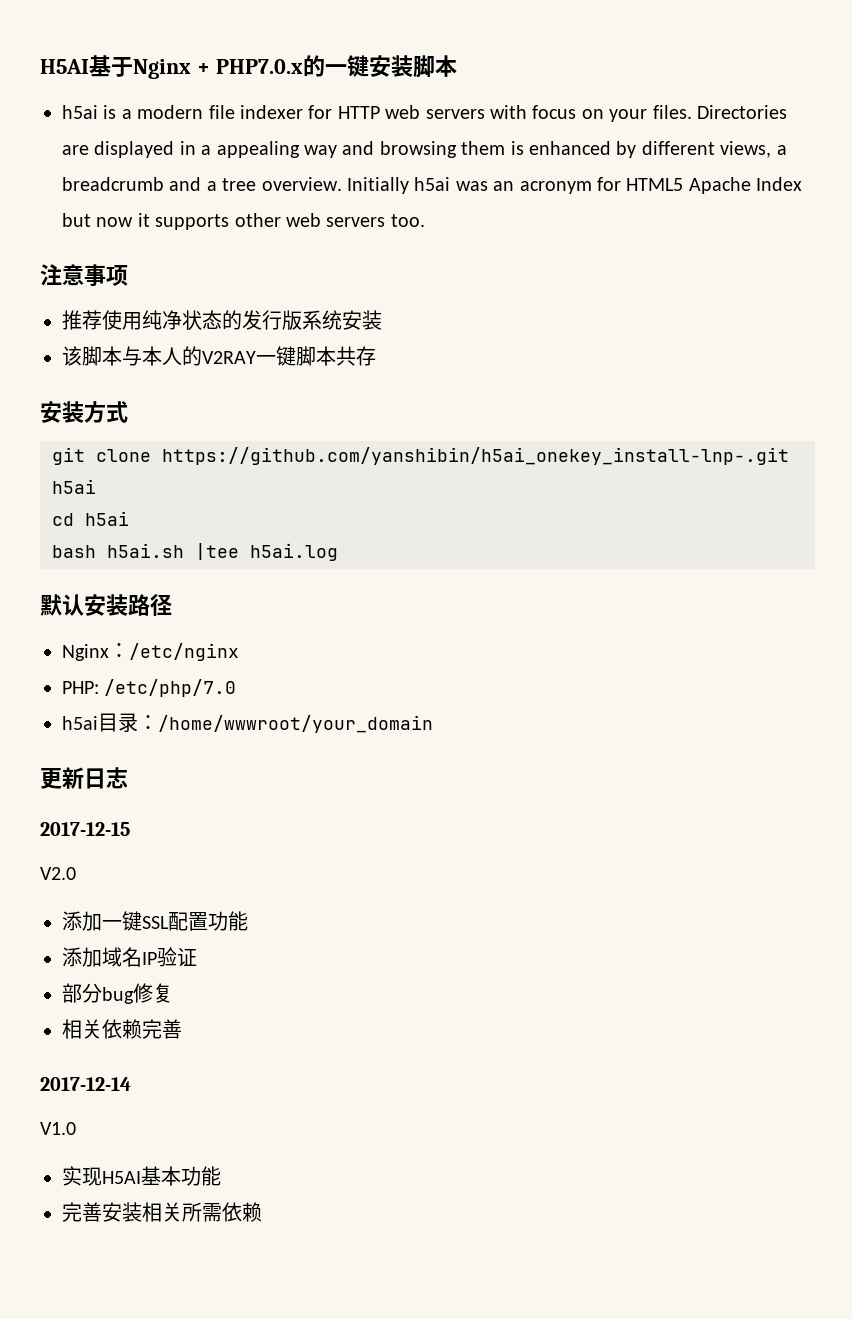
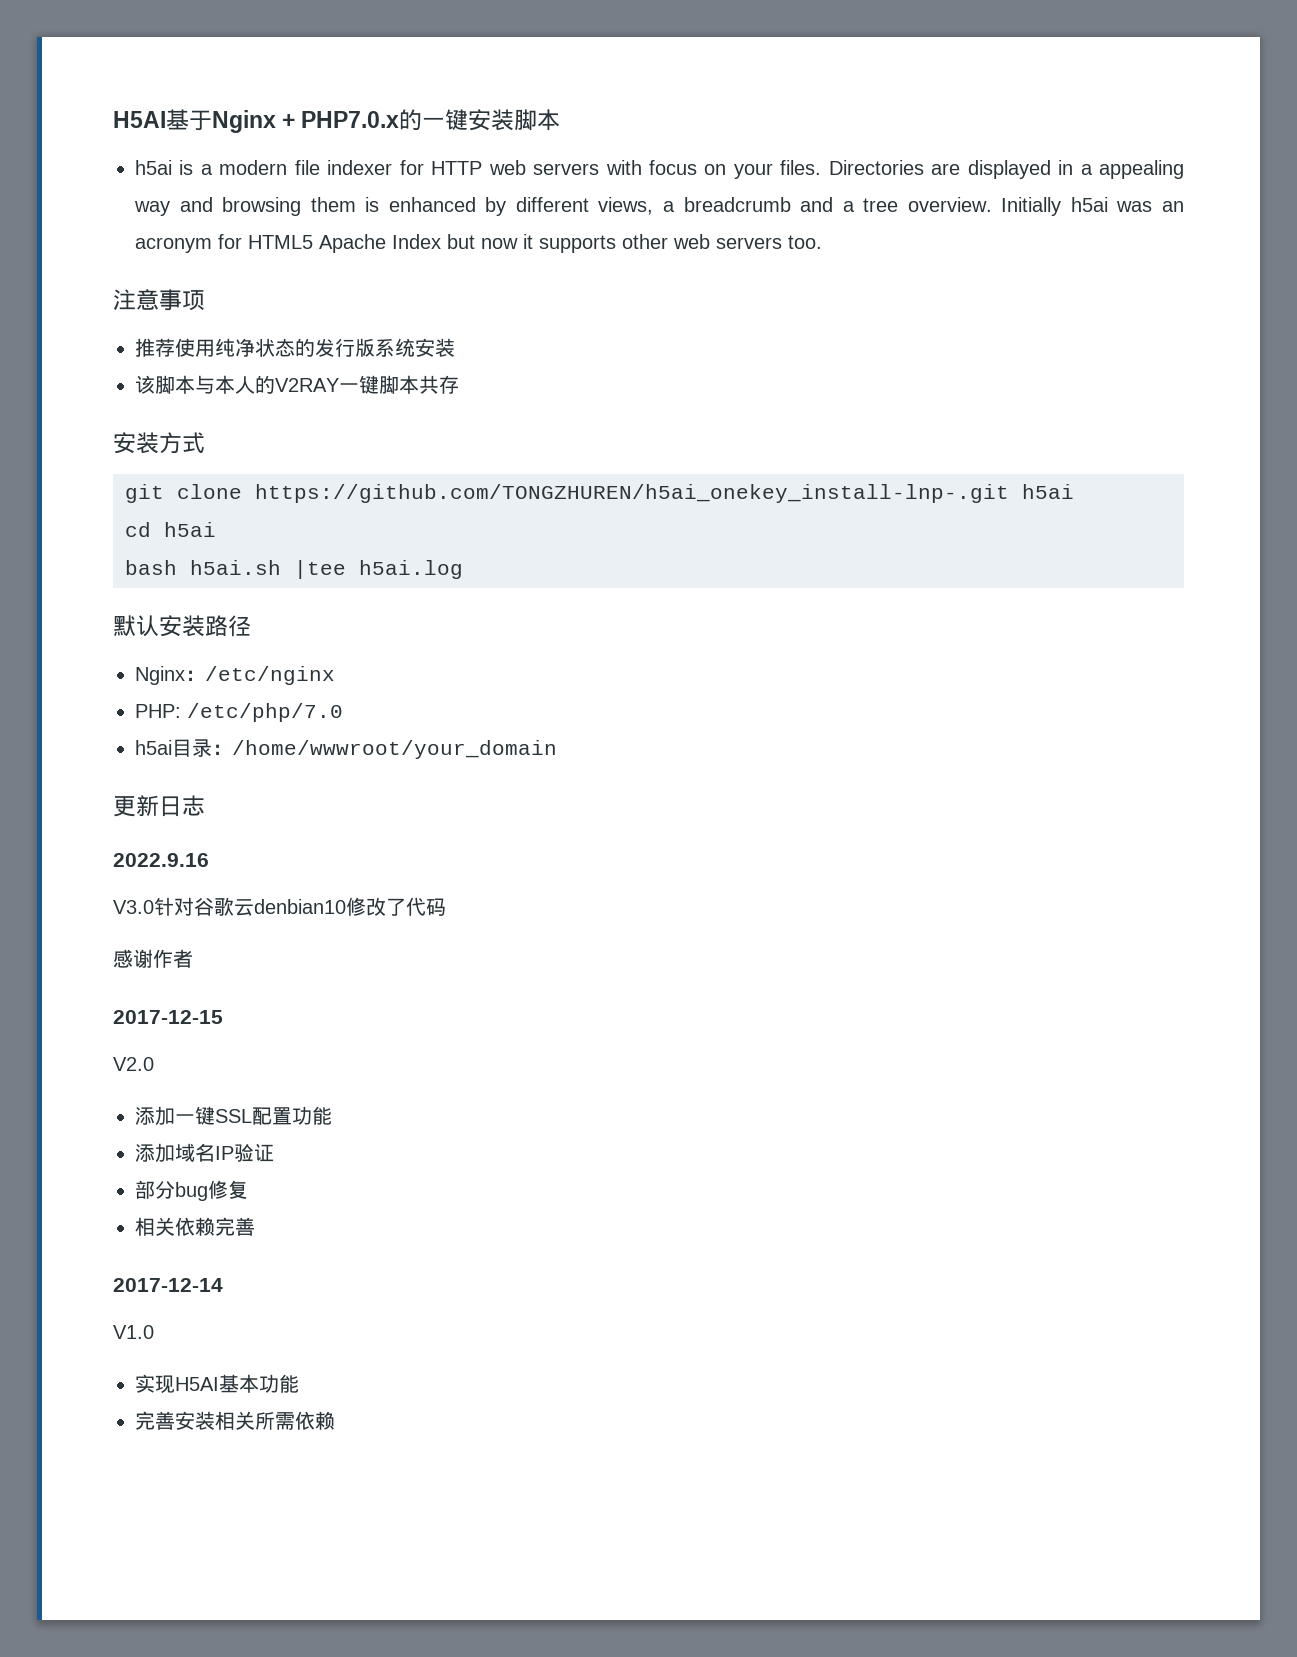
[162,447,789,465] https://github.com/yanshibin/h5ai_onekey_install-lnp-.git -> [255,484,1009,503] https://github.com/TONGZHUREN/h5ai_onekey_install-lnp-.git
(128, 778) none -> [113,853,209,867] [113,897,446,916] [113,949,193,968] // 2022.9.16 // V3.0针对谷歌云denbian10修改了代码 // 感谢作者

